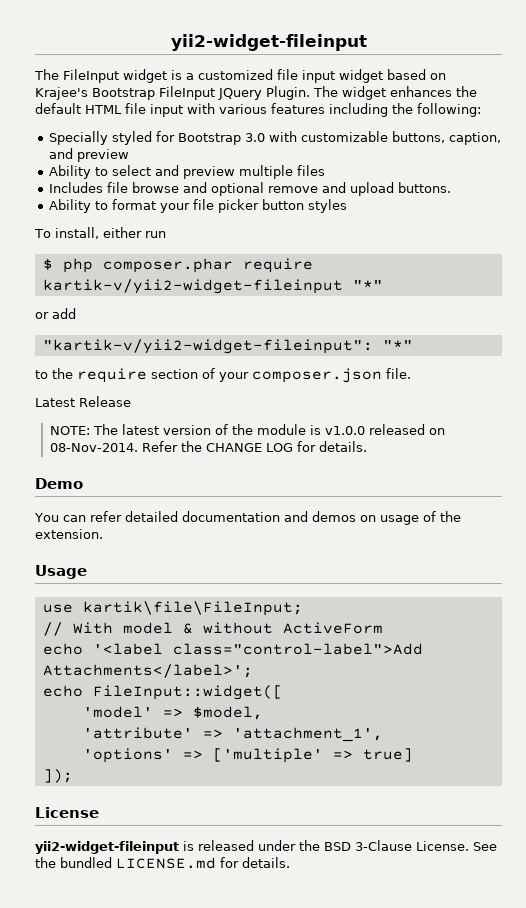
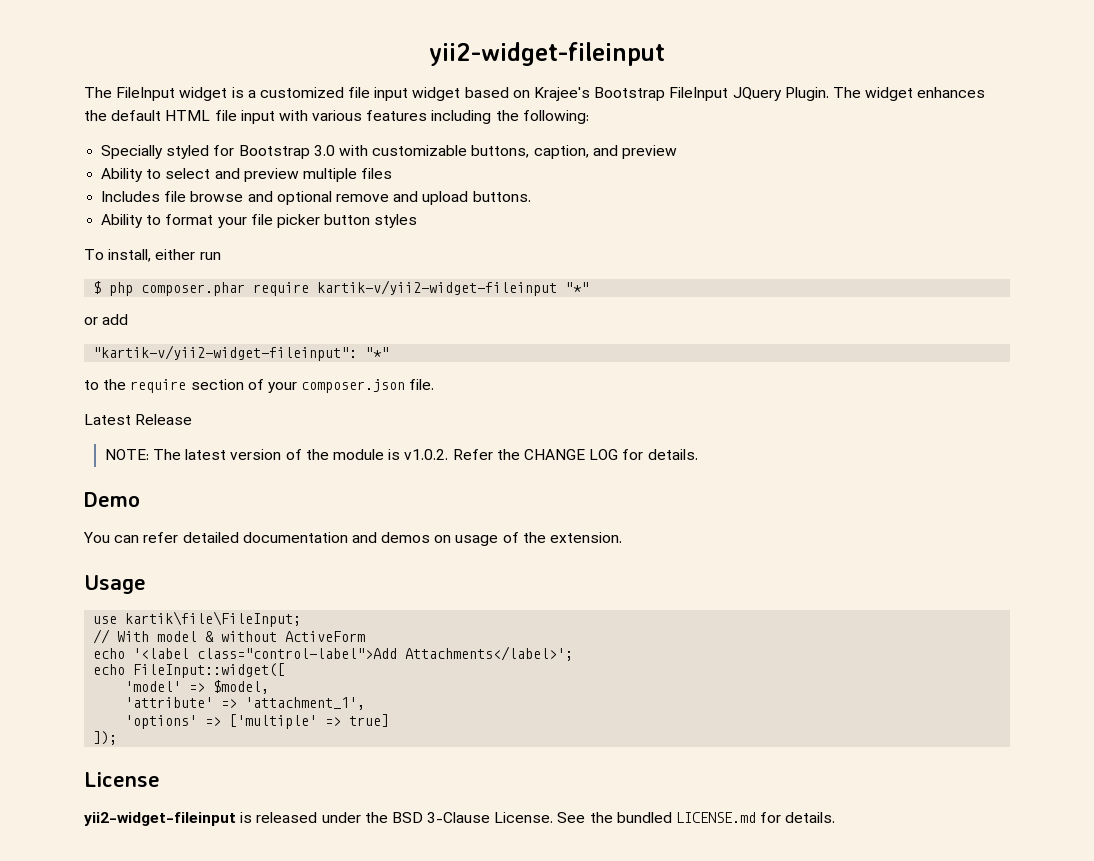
[324,424,445,435] [49,443,138,452] v1.0.0 released on 08-Nov-2014. -> [404,449,449,460] v1.0.2.

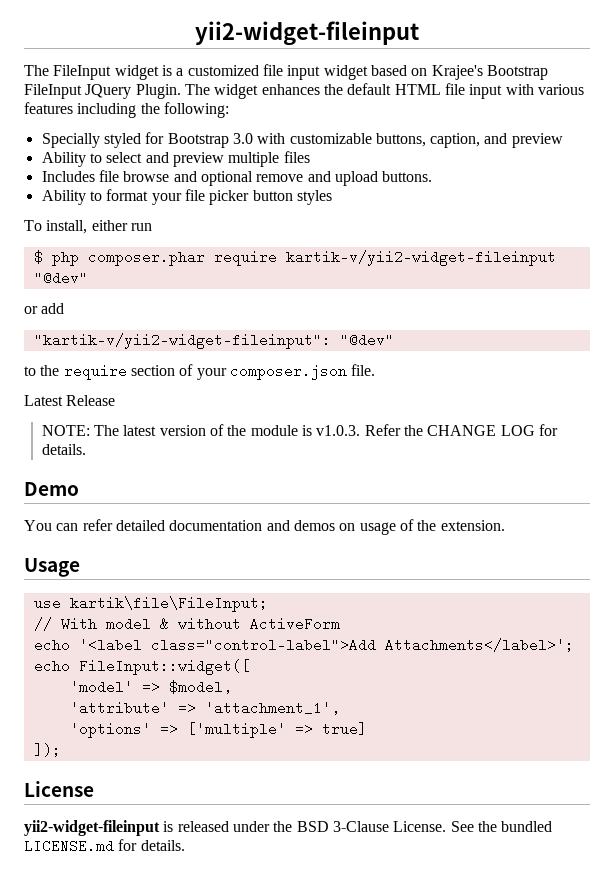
[565,282,590,293] "*" -> [33,271,88,285] "@dev"
[365,347,390,358] "*" -> [339,333,394,347] "@dev"
[404,449,449,460] v1.0.2. -> [316,425,361,436] v1.0.3.

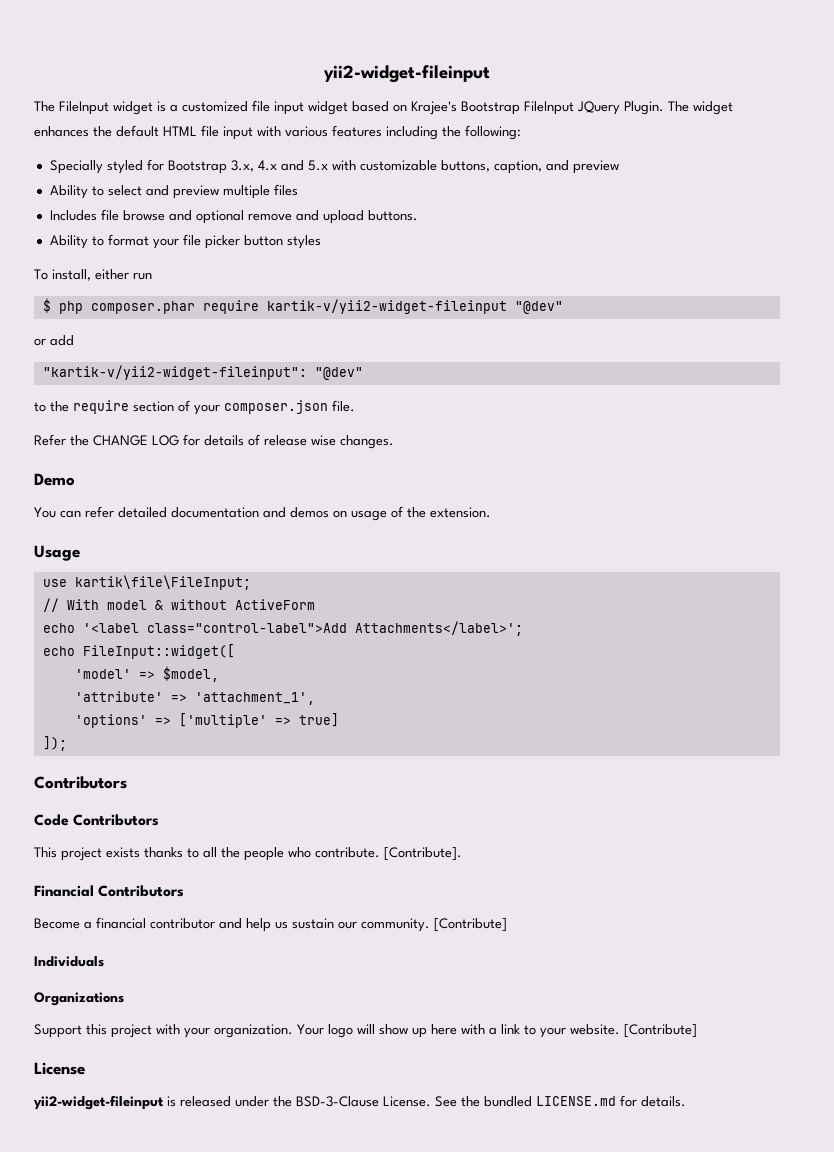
[232,133,253,144] 3.0 -> [230,160,328,172] 3.x, 4.x and 5.x
[24,395,116,406] [41,424,361,436] Latest Release // NOTE: The latest version of the module is v1.0.3. -> (355, 406) none
[41,444,86,455] details. -> [204,434,394,449] details of release wise changes.
(61, 750) none -> [34,776,127,789] [34,814,160,826] [34,847,462,861] [34,885,185,897] [34,917,507,932] [34,956,104,967] [34,992,124,1006] [34,1024,697,1038] // Contributors // Code Contributors // This project exists thanks to all the people who contribute. [Contribute]. // Financial Contributors // Become a financial contributor and help us sustain our community. [Contribute] // Individuals // Organizations // Support this project with your organization. Your logo will show up here with a link to your website. [Contribute]
[296,821,389,832] BSD 3-Clause -> [296,1096,379,1107] BSD-3-Clause

